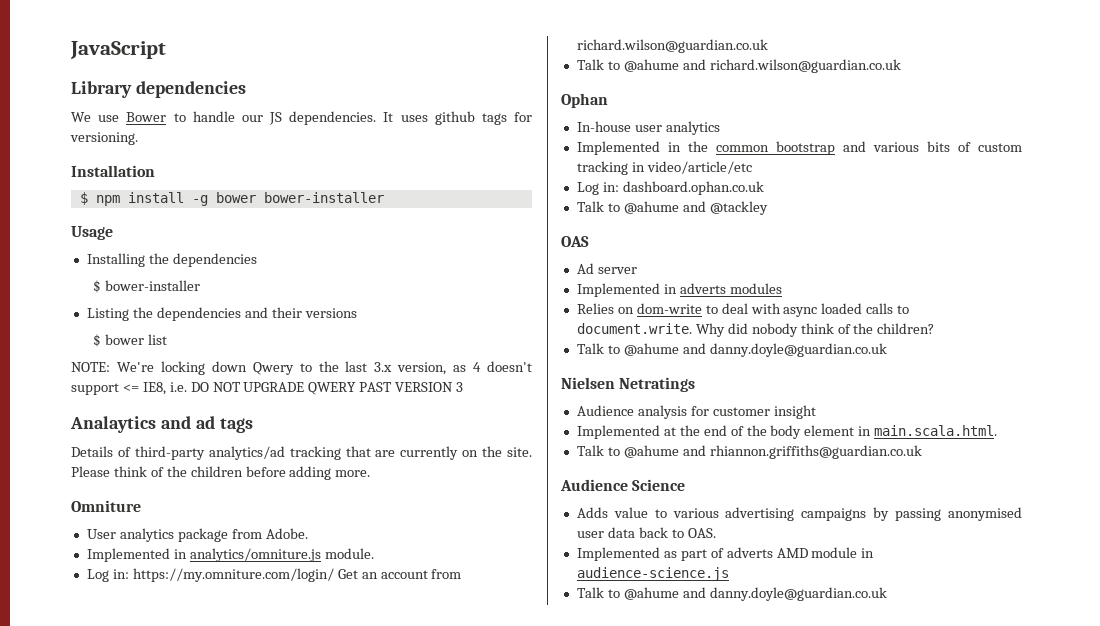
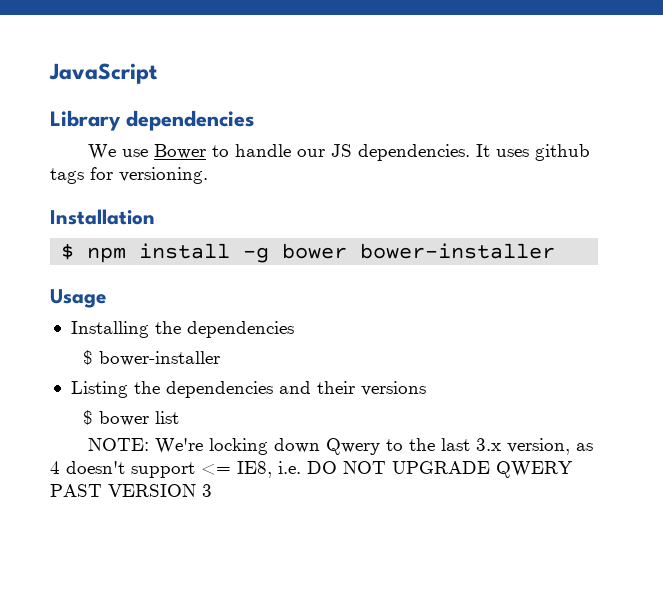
[70,416,253,433] [71,446,532,460] [71,466,371,480] [71,500,141,512] [86,528,308,542] [86,548,374,562] [86,568,462,582] [576,39,768,53] [576,59,901,73] [561,93,608,108] [576,121,720,135] [576,141,1022,155] [576,161,752,175] [576,181,764,195] [576,201,768,215] [561,236,589,247] [576,263,637,274] [576,283,782,297] [576,303,910,317] [576,323,935,337] [576,343,887,357] [561,377,696,392] [576,405,816,419] [576,425,998,439] [576,445,922,459] [560,479,686,491] [576,507,1023,521] [576,527,716,538] [576,547,875,561] [576,567,729,581] [576,587,887,601] // Analaytics and ad tags // Details of third-party analytics/ad tracking that are currently on the site. Please think of the children before adding more. // Omniture // User analytics package from Adobe. // Implemented in analytics/omniture.js module. // Log in: https://my.omniture.com/login/ Get an account from richard.wilson@guardian.co.uk // Talk to @ahume and richard.wilson@guardian.co.uk // Ophan // In-house user analytics // Implemented in the common bootstrap and various bits of custom tracking in video/article/etc // Log in: dashboard.ophan.co.uk // Talk to @ahume and @tackley // OAS // Ad server // Implemented in adverts modules // Relies on dom-write to deal with async loaded calls to document.write. Why did nobody think of the children? // Talk to @ahume and danny.doyle@guardian.co.uk // Nielsen Netratings // Audience analysis for customer insight // Implemented at the end of the body element in main.scala.html. // Talk to @ahume and rhiannon.griffiths@guardian.co.uk // Audience Science // Adds value to various advertising campaigns by passing anonymised user data back to OAS. // Implemented as part of adverts AMD module in audience-science.js // Talk to @ahume and danny.doyle@guardian.co.uk -> (212, 490) none

